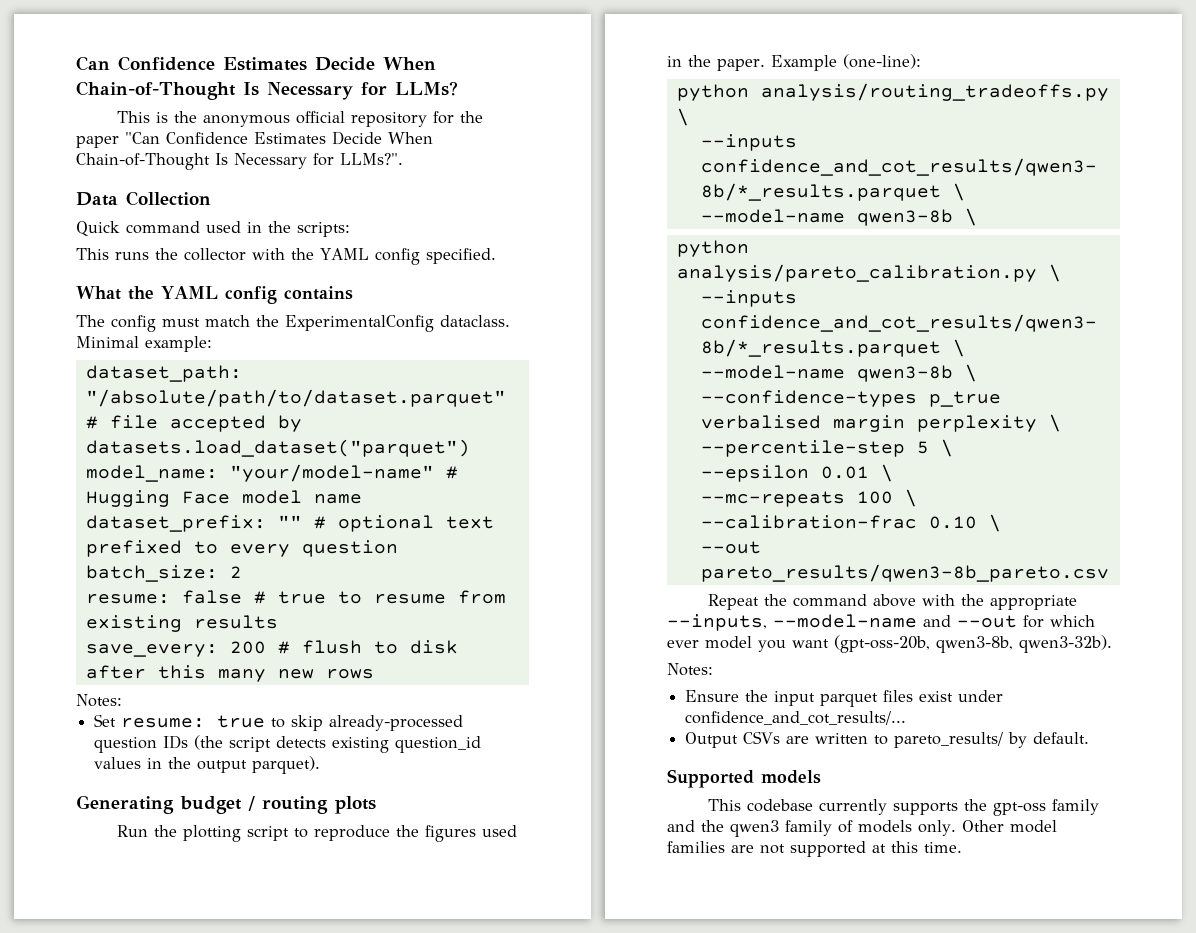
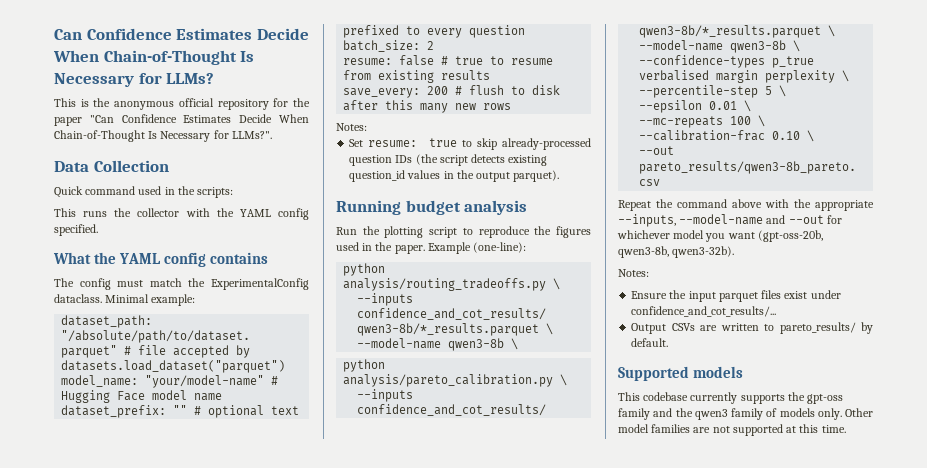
[76,795,376,814] Generating budget / routing plots -> [336,200,528,215] Running budget analysis
[1050,615,1095,627] [667,640,699,648] which ever -> [617,230,670,239] whichever

